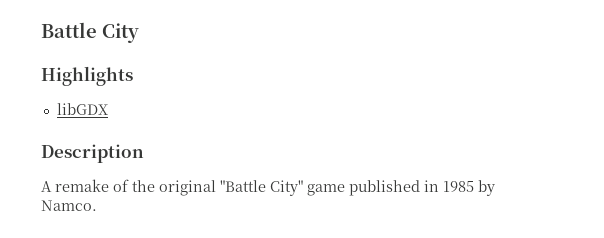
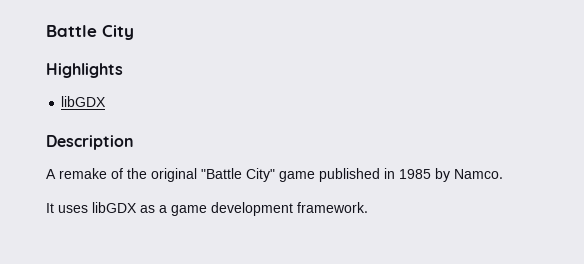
(97, 205) none -> [46,202,368,216] // It uses libGDX as a game development framework.

